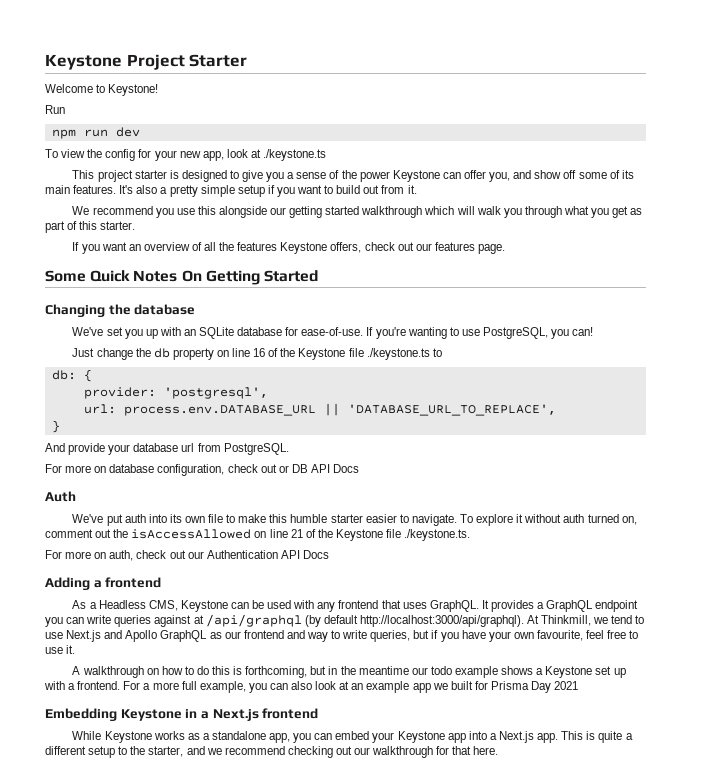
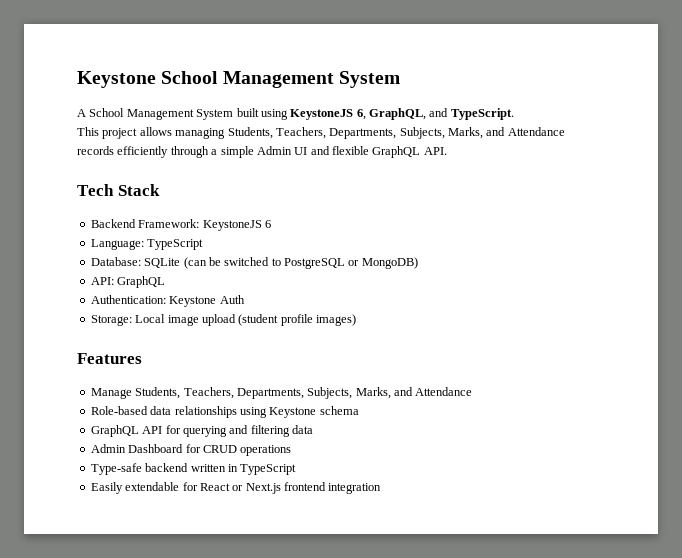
[45,54,248,70] [45,84,159,96] [45,105,65,114] [51,127,140,139] [45,149,327,161] [72,170,634,182] [45,185,417,197] [72,206,643,218] [45,221,136,233] [72,242,506,254] [45,270,318,285] [45,304,196,317] [72,327,594,339] [72,348,442,360] [51,369,92,382] [83,387,268,399] [83,403,556,416] [51,420,60,433] [45,443,289,455] [45,464,360,476] [45,491,76,502] [72,514,637,526] [45,529,471,541] [45,550,329,561] [45,577,162,590] [72,600,639,612] [45,614,645,627] [45,630,639,642] [45,645,76,654] [72,666,626,678] [44,681,579,693] [45,708,319,721] [72,731,633,743] [45,746,499,758] Keystone Project Starter // Welcome to Keystone! // Run // npm run dev // To view the config for your new app, look at ./keystone.ts // This project starter is designed to give you a sense of the power Keystone can offer you, and show off some of its main features. It's also a pretty simple setup if you want to build out from it. // We recommend you use this alongside our getting started walkthrough which will walk you through what you get as part of this starter. // If you want an overview of all the features Keystone offers, check out our features page. // Some Quick Notes On Getting Started // Changing the database // We've set you up with an SQLite database for ease-of-use. If you're wanting to use PostgreSQL, you can! // Just change the db property on line 16 of the Keystone file ./keystone.ts to // db: { // provider: 'postgresql', // url: process.env.DATABASE_URL || 'DATABASE_URL_TO_REPLACE', // } // And provide your database url from PostgreSQL. // For more on database configuration, check out or DB API Docs // Auth // We've put auth into its own file to make this humble starter easier to navigate. To explore it without auth turned on, comment out the isAccessAllowed on line 21 of the Keystone file ./keystone.ts. // For more on auth, check out our Authentication API Docs // Adding a frontend // As a Headless CMS, Keystone can be used with any frontend that uses GraphQL. It provides a GraphQL endpoint you can write queries against at /api/graphql (by default http://localhost:3000/api/graphql). At Thinkmill, we tend to use Next.js and Apollo GraphQL as our frontend and way to write queries, but if you have your own favourite, feel free to use it. // A walkthrough on how to do this is forthcoming, but in the meantime our todo example shows a Keystone set up with a frontend. For a more full example, you can also look at an example app we built for Prisma Day 2021 // Embedding Keystone in a Next.js frontend // While Keystone works as a standalone app, you can embed your Keystone app into a Next.js app. This is quite a different setup to the starter, and we recommend checking out our walkthrough for that here. -> [77,71,400,88] [77,108,514,120] [77,127,565,139] [77,146,447,158] [77,184,160,196] [90,219,271,231] [90,239,204,250] [90,257,418,269] [90,276,166,288] [90,295,245,307] [90,314,356,326] [77,353,142,364] [90,387,473,399] [90,406,359,418] [90,425,313,437] [90,444,292,456] [90,463,297,475] [90,482,382,494] Keystone School Management System // A School Management System built using KeystoneJS 6, GraphQL, and TypeScript. // This project allows managing Students, Teachers, Departments, Subjects, Marks, and Attendance records efficiently through a simple Admin UI and flexible GraphQL API. // Tech Stack // Backend Framework: KeystoneJS 6 // Language: TypeScript // Database: SQLite (can be switched to PostgreSQL or MongoDB) // API: GraphQL // Authentication: Keystone Auth // Storage: Local image upload (student profile images) // Features // Manage Students, Teachers, Departments, Subjects, Marks, and Attendance // Role-based data relationships using Keystone schema // GraphQL API for querying and filtering data // Admin Dashboard for CRUD operations // Type-safe backend written in TypeScript // Easily extendable for React or Next.js frontend integration

